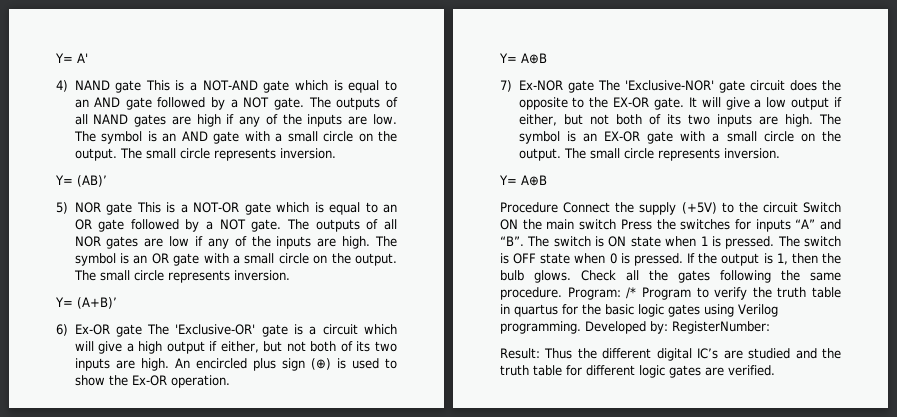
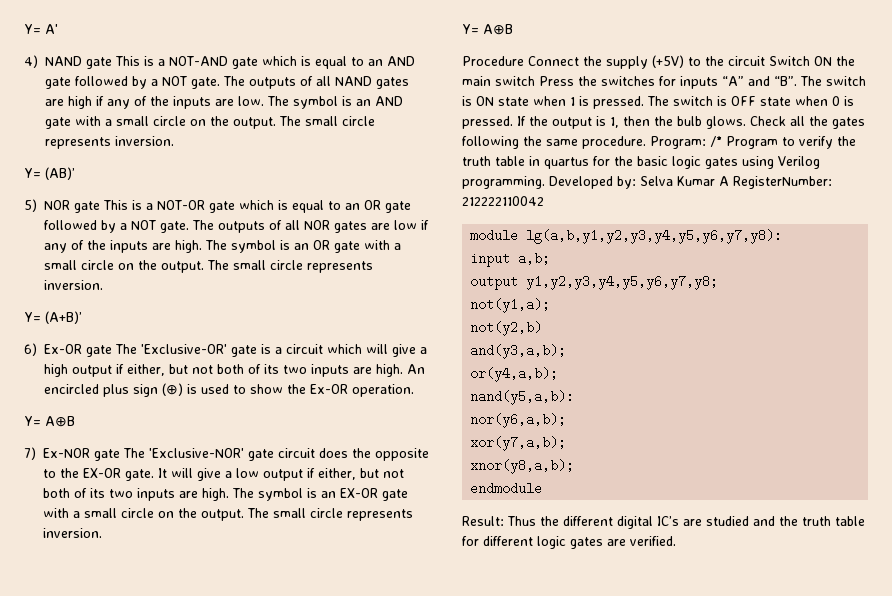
[672,321,770,334] RegisterNumber: -> [640,176,832,189] [462,196,544,206] [470,229,783,244] [470,252,551,267] [470,275,719,290] [470,298,551,313] [470,321,543,336] [470,344,567,359] [470,367,559,382] [470,390,575,405] [470,413,567,428] [470,436,567,451] [470,459,575,474] [470,482,543,495] Selva Kumar A RegisterNumber: 212222110042 // module lg(a,b,y1,y2,y3,y4,y5,y6,y7,y8): // input a,b; // output y1,y2,y3,y4,y5,y6,y7,y8; // not(y1,a); // not(y2,b) // and(y3,a,b); // or(y4,a,b); // nand(y5,a,b): // nor(y6,a,b); // xor(y7,a,b); // xnor(y8,a,b); // endmodule

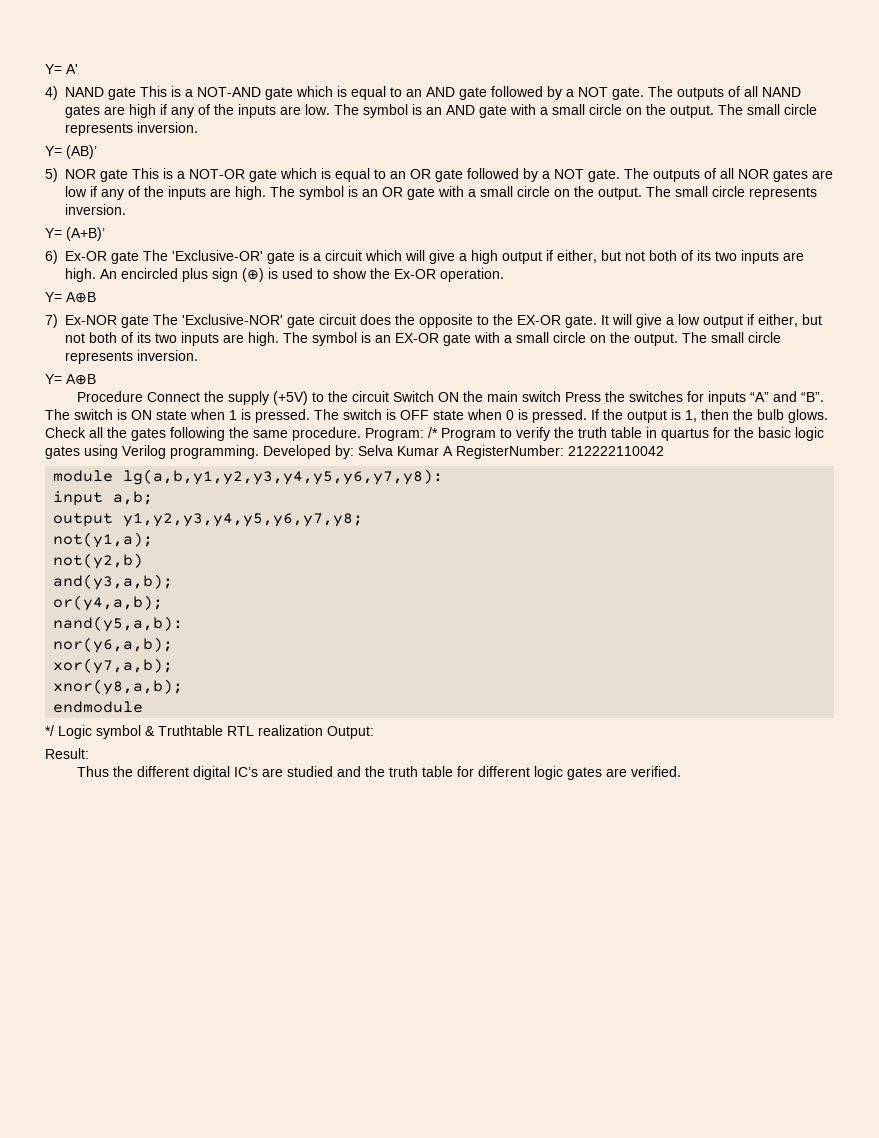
(543, 488) none -> [45,725,374,739] // */ Logic symbol & Truthtable RTL realization Output:
(504, 521) none -> (89, 753) //

